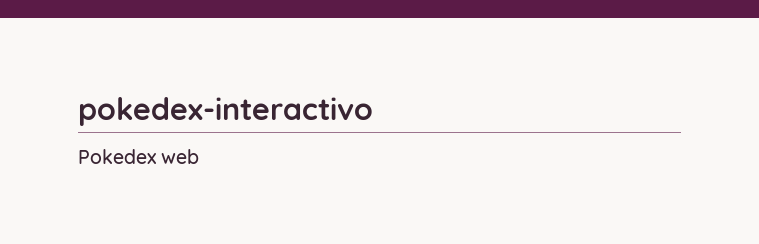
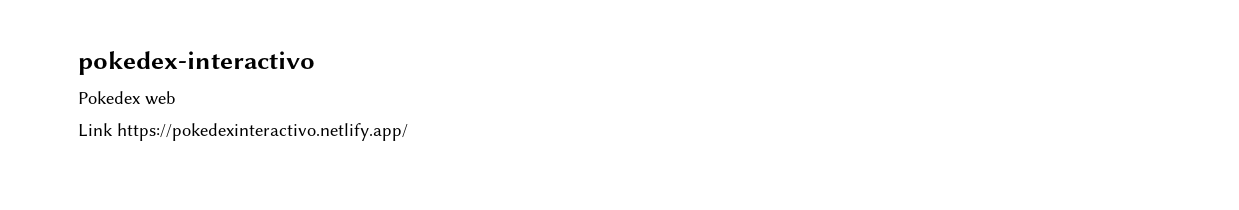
(200, 156) none -> [78,123,408,141] // Link https://pokedexinteractivo.netlify.app/

